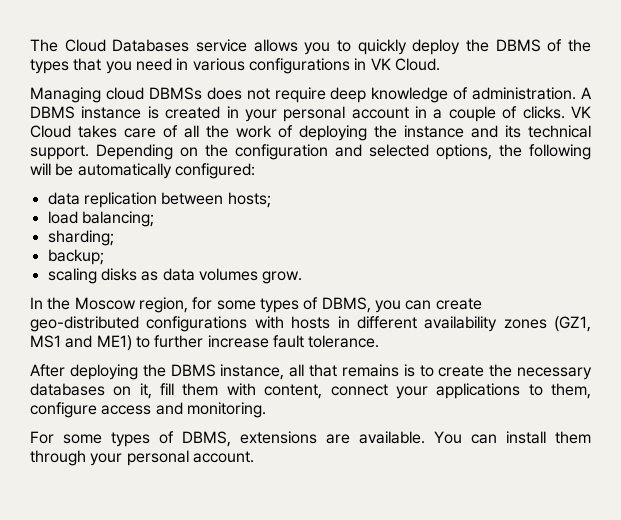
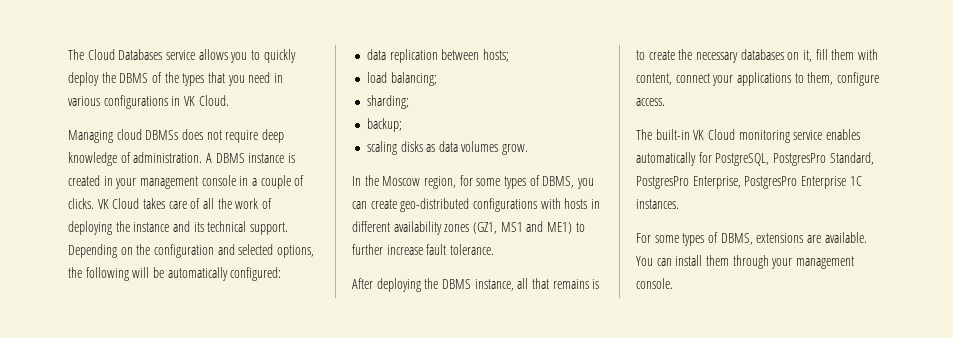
[283,106,409,122] personal account -> [139,175,236,189] management console
[101,402,266,418] access and monitoring. -> [636,98,665,106] [636,129,860,143] [636,152,874,166] [636,176,862,189] [636,199,679,209] access. // The built-in VK Cloud monitoring service enables automatically for PostgreSQL, PostgresPro Standard, PostgresPro Enterprise, PostgresPro Enterprise 1C instances.
[126,450,254,466] personal account. -> [795,256,854,269] [636,278,673,289] management console.

